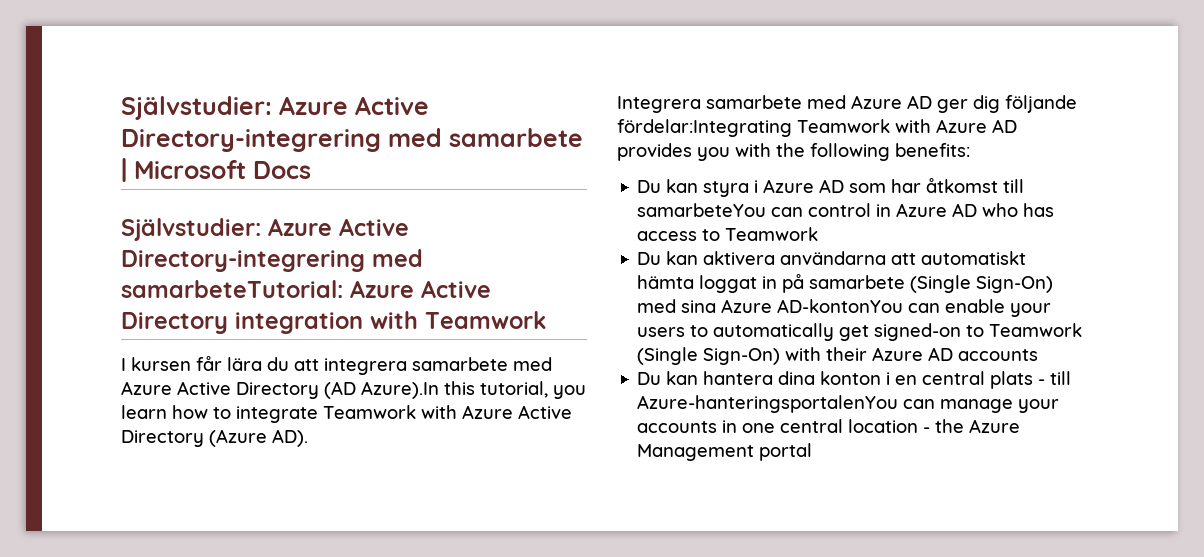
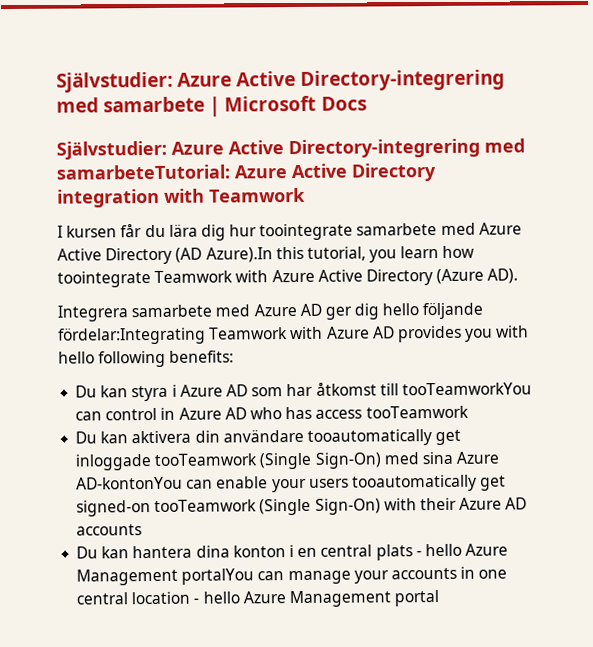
[227,357,407,375] lära du att integrera -> [144,223,354,241] du lära dig hur toointegrate
[213,406,318,423] to integrate -> [57,271,151,288] toointegrate
(1000, 104) none -> [382,303,420,316] hello
[776,143,805,157] the -> [58,351,95,364] hello
[637,203,767,217] samarbeteYou -> [401,382,532,396] tooTeamworkYou
[702,227,819,241] to Teamwork -> [365,405,469,419] tooTeamwork
[780,251,1027,265] [637,274,906,293] användarna att automatiskt hämta loggat in på samarbete -> [194,429,462,446] [75,453,258,471] din användare tooautomatically get inloggade tooTeamwork
[690,323,1083,341] to automatically get signed-on to Teamwork -> [351,474,507,492] [76,499,258,517] tooautomatically get signed-on tooTeamwork
[1050,371,1072,385] [637,395,899,413] till Azure-hanteringsportalenYou -> [424,543,509,557] [76,568,255,586] hello Azure Management portalYou
[935,419,965,433] the -> [202,591,240,604] hello

